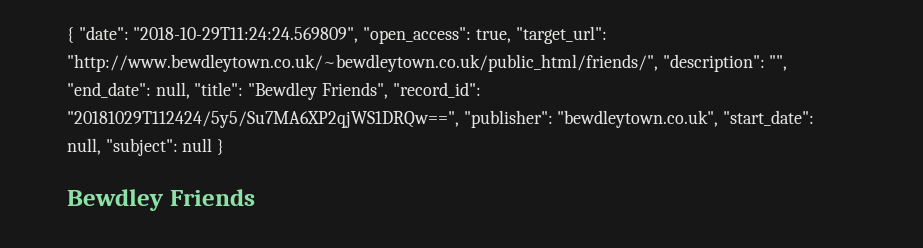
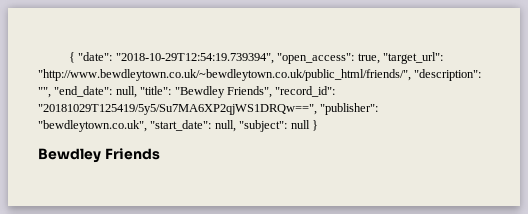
[133,27,359,43] "2018-10-29T11:24:24.569809", -> [115,53,274,64] "2018-10-29T12:54:19.739394",
[67,111,459,128] "20181029T112424/5y5/Su7MA6XP2qjWS1DRQw==", -> [38,104,317,115] "20181029T125419/5y5/Su7MA6XP2qjWS1DRQw==",

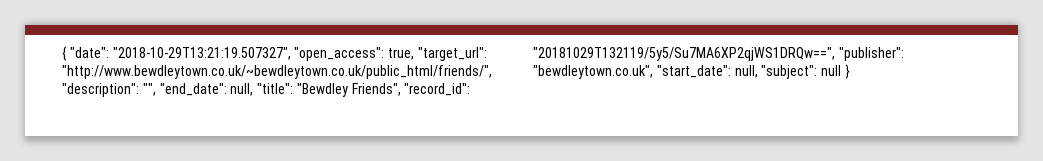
[115,53,274,64] "2018-10-29T12:54:19.739394", -> [112,47,291,60] "2018-10-29T13:21:19.507327",
[38,104,317,115] "20181029T125419/5y5/Su7MA6XP2qjWS1DRQw==", -> [533,47,835,61] "20181029T132119/5y5/Su7MA6XP2qjWS1DRQw==",
[38,148,160,163] // Bewdley Friends -> (850, 71) none

